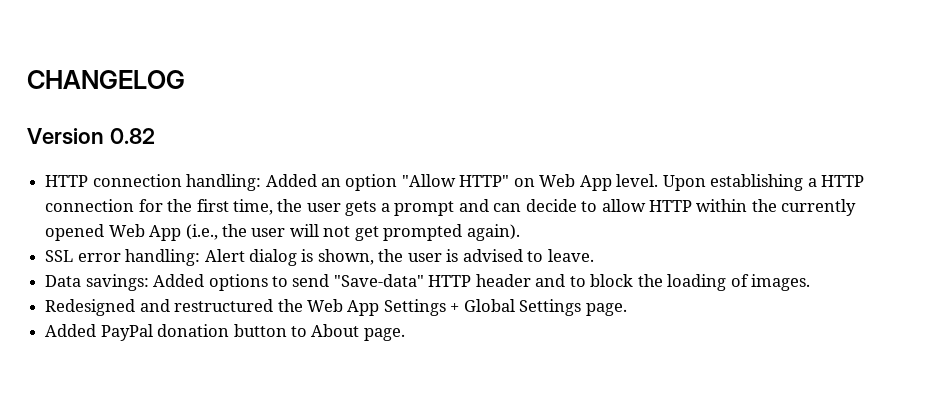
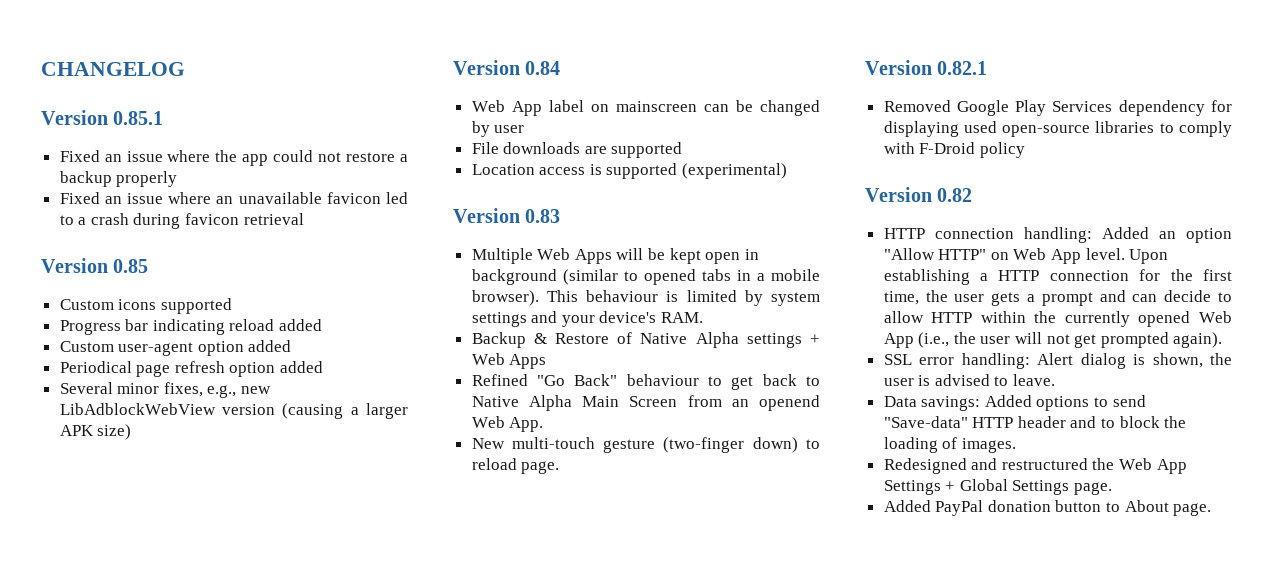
(185, 79) none -> [41,110,164,125] [59,150,408,166] [59,171,178,187] [59,192,409,204] [59,213,304,229] [41,258,149,273] [59,298,232,314] [59,319,323,335] [59,340,292,356] [59,361,324,377] [59,382,272,398] [59,403,408,419] [59,424,132,440] [453,60,561,75] [471,100,820,116] [471,121,525,137] [471,142,683,158] [471,163,788,179] [453,208,561,223] [471,248,759,264] [471,269,820,285] [471,290,820,306] [471,311,704,327] [471,332,820,348] [471,353,547,369] [471,374,820,390] [471,395,820,411] [471,416,544,432] [471,437,820,453] [471,458,560,474] [865,60,988,75] [883,100,1232,116] [883,121,1232,137] [883,142,1025,158] // Version 0.85.1 // Fixed an issue where the app could not restore a backup properly // Fixed an issue where an unavailable favicon led to a crash during favicon retrieval // Version 0.85 // Custom icons supported // Progress bar indicating reload added // Custom user-agent option added // Periodical page refresh option added // Several minor fixes, e.g., new LibAdblockWebView version (causing a larger APK size) // Version 0.84 // Web App label on mainscreen can be changed by user // File downloads are supported // Location access is supported (experimental) // Version 0.83 // Multiple Web Apps will be kept open in background (similar to opened tabs in a mobile browser). This behaviour is limited by system settings and your device's RAM. // Backup & Restore of Native Alpha settings + Web Apps // Refined "Go Back" behaviour to get back to Native Alpha Main Screen from an openend Web App. // New multi-touch gesture (two-finger down) to reload page. // Version 0.82.1 // Removed Google Play Services dependency for displaying used open-source libraries to comply with F-Droid policy

